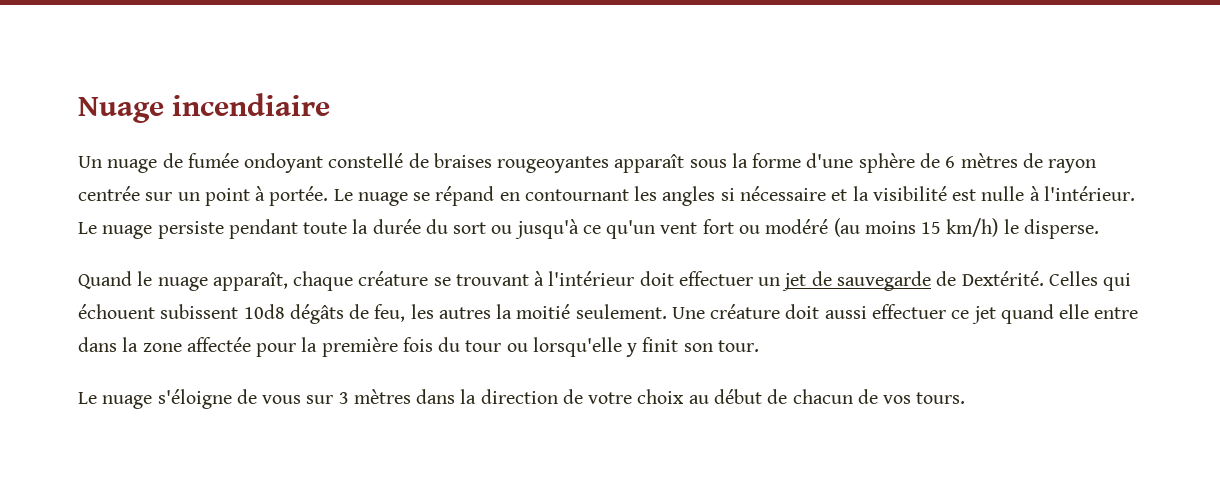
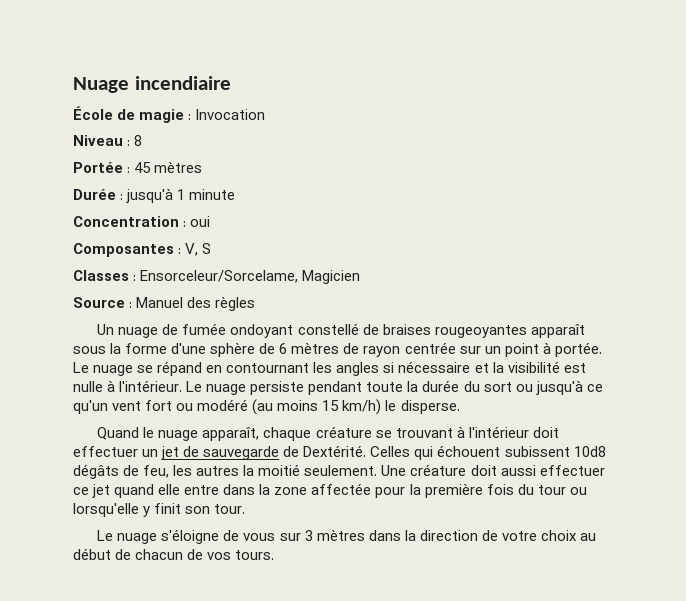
(331, 104) none -> [73,106,266,123] [73,135,143,146] [73,161,203,173] [73,188,236,203] [73,216,211,227] [73,243,212,257] [73,270,361,284] [73,296,256,311] // École de magie : Invocation // Niveau : 8 // Portée : 45 mètres // Durée : jusqu'à 1 minute // Concentration : oui // Composantes : V, S // Classes : Ensorceleur/Sorcelame, Magicien // Source : Manuel des règles

